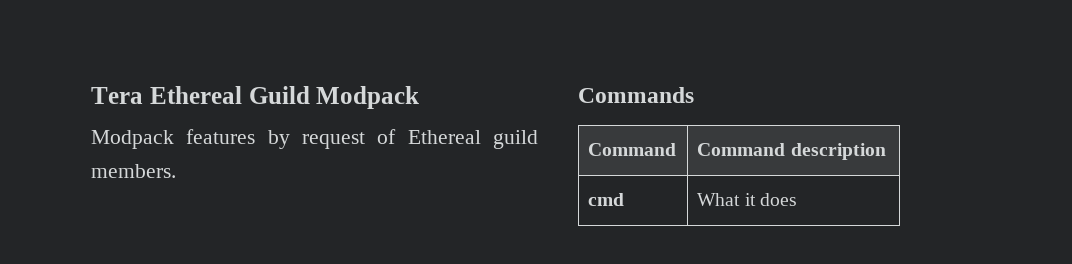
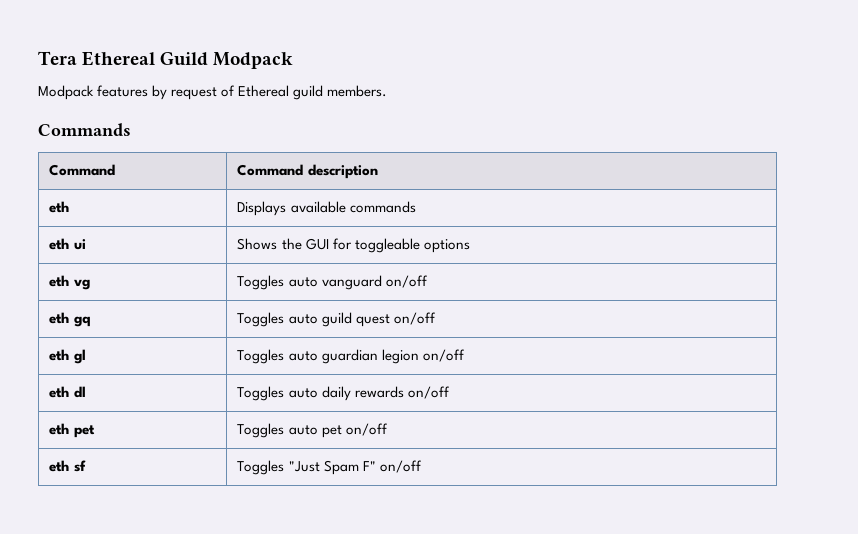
[588,193,625,206] [697,193,797,206] cmd | What it does -> [49,201,70,213] [237,201,416,216] [49,238,86,250] [237,238,470,253] [49,275,90,290] [237,275,428,290] [49,312,90,327] [237,312,436,327] [49,349,86,364] [237,349,465,364] [49,386,86,398] [237,386,450,401] [49,423,95,438] [237,423,388,438] [49,460,86,472] [237,460,422,475] eth | Displays available commands // eth ui | Shows the GUI for toggleable options // eth vg | Toggles auto vanguard on/off // eth gq | Toggles auto guild quest on/off // eth gl | Toggles auto guardian legion on/off // eth dl | Toggles auto daily rewards on/off // eth pet | Toggles auto pet on/off // eth sf | Toggles "Just Spam F" on/off

